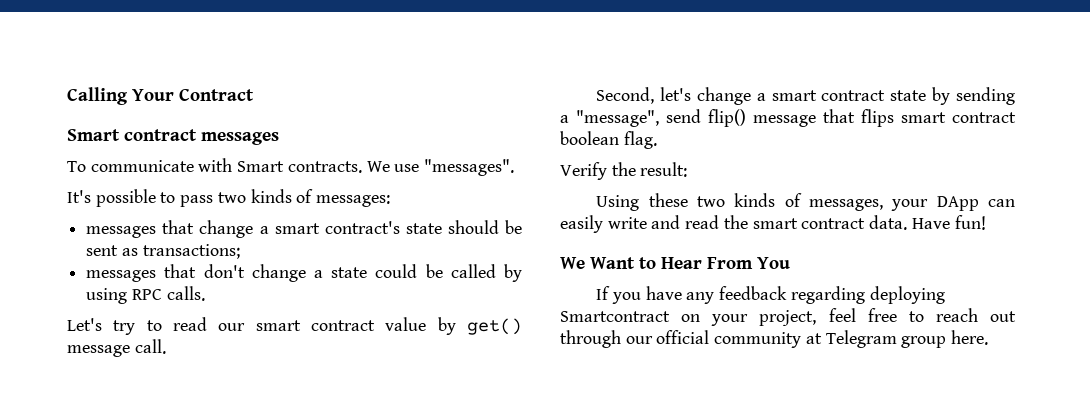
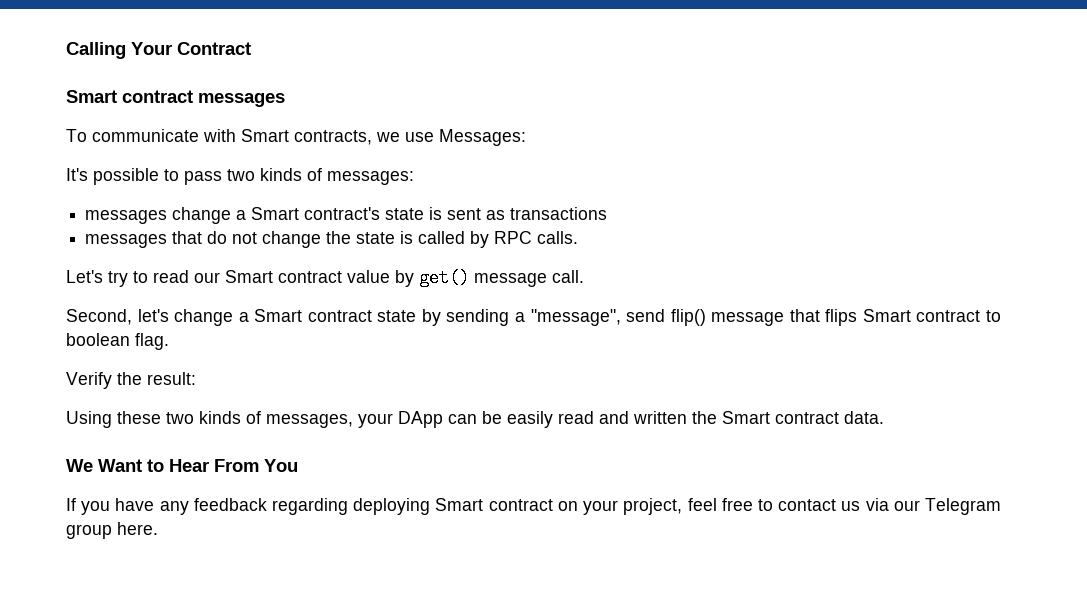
[287,159,515,176] contracts. We use "messages". -> [294,129,526,146] contracts, we use Messages:
[162,220,320,238] that change a smart -> [172,207,300,224] change a Smart
[447,220,522,234] should be -> [429,207,443,220] is
[142,244,240,259] [86,264,443,282] transactions; // messages that don't change a state could be -> [510,207,608,220] [85,231,414,248] transactions // messages that do not change the state is
[86,288,128,304] using -> (490, 239) none
[255,320,301,331] smart -> [225,270,273,283] Smart
[771,90,817,101] smart -> [254,309,303,322] Smart
[901,112,1016,123] smart contract -> [862,309,1001,322] Smart contract to
[560,215,798,233] easily write and read the smart -> [482,411,770,428] be easily read and written the Smart
[911,215,986,230] Have fun! -> (884, 417) none
[560,311,670,322] Smartcontract -> [435,498,553,511] Smart contract
[935,308,1016,322] [560,330,822,348] reach out through our official community at -> [778,498,920,511] contact us via our

